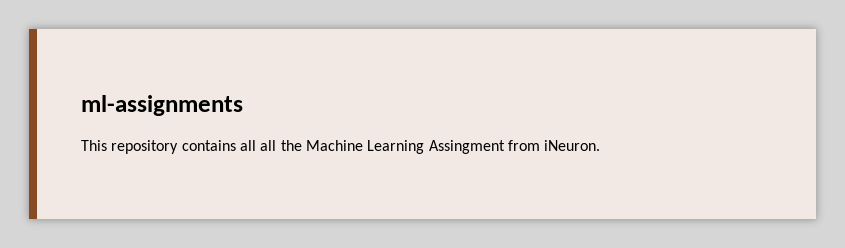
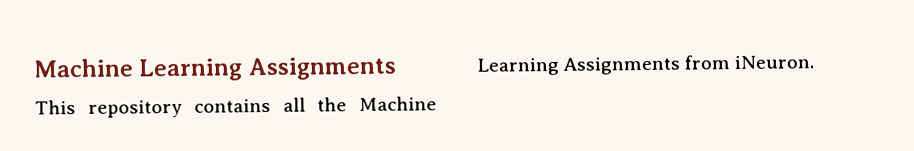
[81,95,243,116] ml-assignments -> [34,56,397,82] Machine Learning Assignments
[260,140,277,151] all -> (306, 104) none
[428,140,505,154] Assingment -> [563,56,681,75] Assignments

